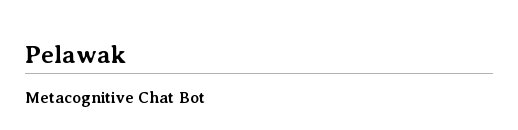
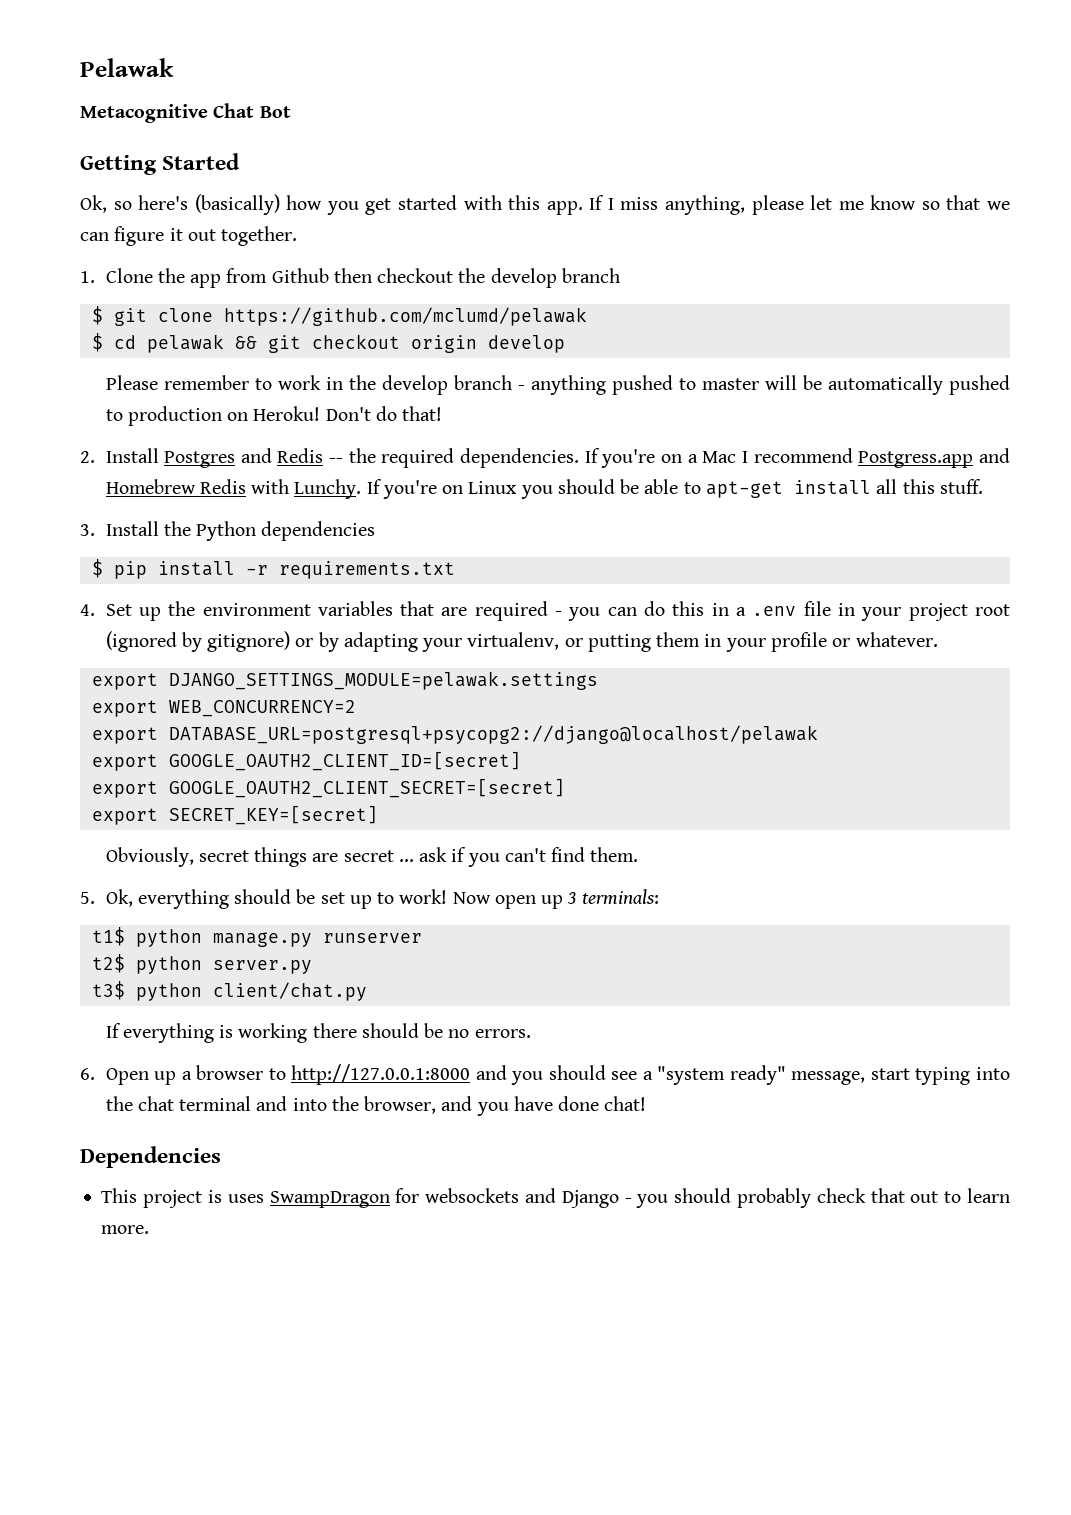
(205, 97) none -> [80,153,241,175] [80,194,1010,215] [80,226,298,246] [80,268,620,288] [91,306,587,326] [91,333,565,353] [105,375,1010,395] [105,406,443,426] [80,448,1010,468] [105,479,983,499] [80,521,376,541] [91,559,455,579] [80,601,1011,621] [105,631,938,652] [91,671,598,690] [91,700,356,717] [91,725,818,744] [91,751,521,771] [91,778,565,798] [91,805,378,825] [105,847,639,867] [80,889,659,909] [91,927,422,947] [91,954,312,974] [91,981,367,1001] [105,1023,531,1043] [80,1064,1010,1085] [105,1096,647,1116] [80,1146,221,1168] [101,1188,1010,1208] [101,1225,150,1234] // Getting Started // Ok, so here's (basically) how you get started with this app. If I miss anything, please let me know so that we can figure it out together. // 1. Clone the app from Github then checkout the develop branch // $ git clone https://github.com/mclumd/pelawak // $ cd pelawak && git checkout origin develop // Please remember to work in the develop branch - anything pushed to master will be automatically pushed to production on Heroku! Don't do that! // 2. Install Postgres and Redis -- the required dependencies. If you're on a Mac I recommend Postgress.app and Homebrew Redis with Lunchy. If you're on Linux you should be able to apt-get install all this stuff. // 3. Install the Python dependencies // $ pip install -r requirements.txt // 4. Set up the environment variables that are required - you can do this in a .env file in your project root (ignored by gitignore) or by adapting your virtualenv, or putting them in your profile or whatever. // export DJANGO_SETTINGS_MODULE=pelawak.settings // export WEB_CONCURRENCY=2 // export DATABASE_URL=postgresql+psycopg2://django@localhost/pelawak // export GOOGLE_OAUTH2_CLIENT_ID=[secret] // export GOOGLE_OAUTH2_CLIENT_SECRET=[secret] // export SECRET_KEY=[secret] // Obviously, secret things are secret ... ask if you can't find them. // 5. Ok, everything should be set up to work! Now open up 3 terminals: // t1$ python manage.py runserver // t2$ python server.py // t3$ python client/chat.py // If everything is working there should be no errors. // 6. Open up a browser to http://127.0.0.1:8000 and you should see a "system ready" message, start typing into the chat terminal and into the browser, and you have done chat! // Dependencies // This project is uses SwampDragon for websockets and Django - you should probably check that out to learn more.

